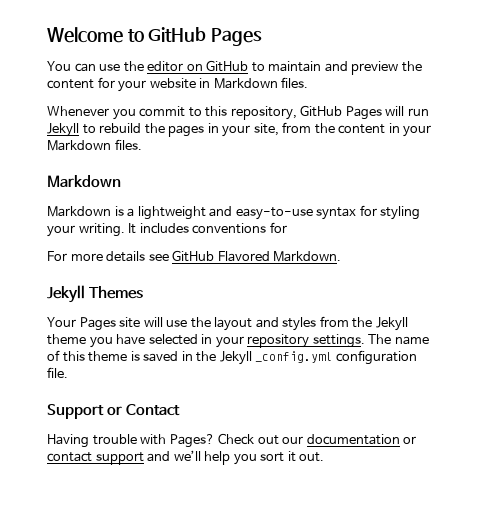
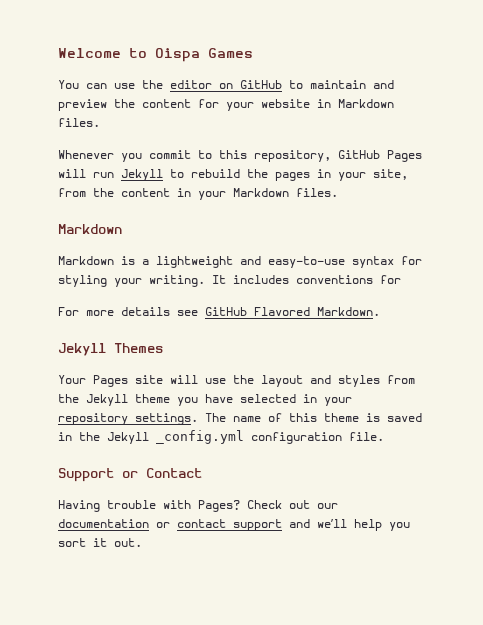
[148,27,263,46] GitHub Pages -> [155,48,253,62] Oispa Games

